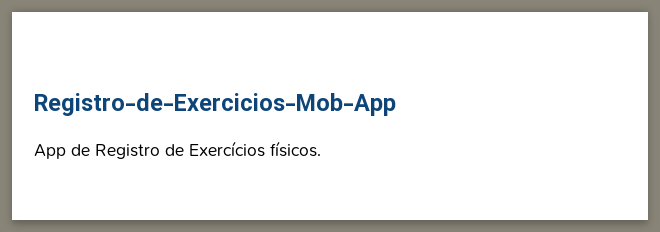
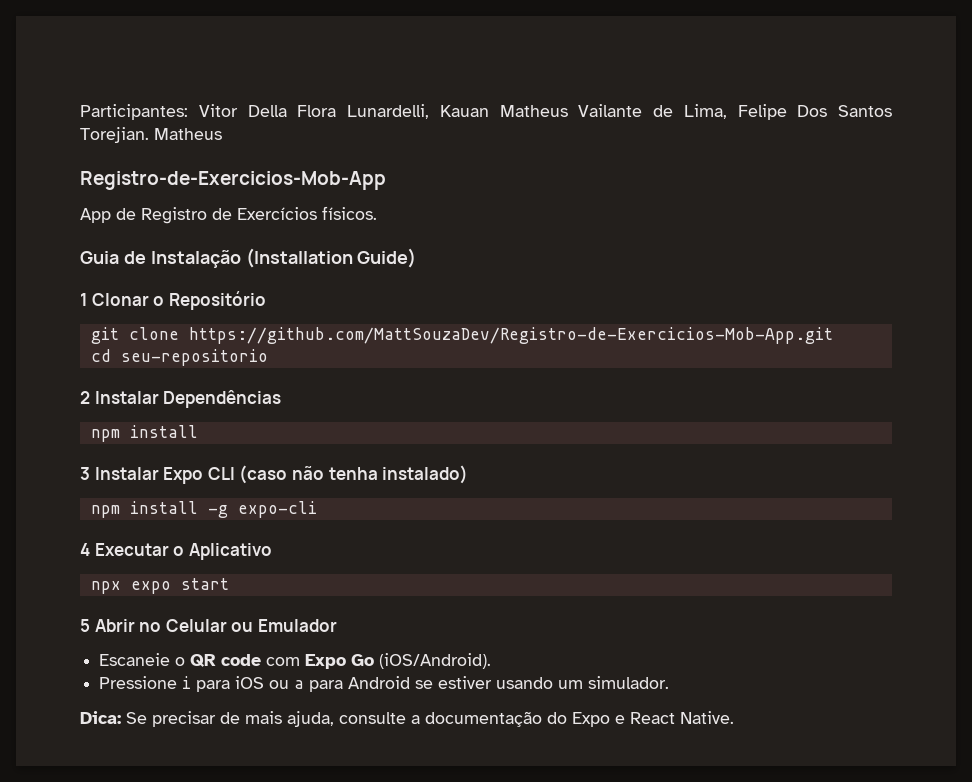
(34, 104) none -> [80,104,892,120] [80,127,222,143] Participantes: Vitor Della Flora Lunardelli, Kauan Matheus Vailante de Lima, Felipe Dos Santos Torejian. Matheus //
(321, 149) none -> [80,248,417,268] [80,291,266,310] [90,327,833,344] [90,349,268,366] [80,390,282,408] [90,425,198,442] [80,465,469,484] [90,501,317,518] [80,543,272,560] [90,578,229,594] [80,619,337,632] [99,653,492,669] [99,676,670,692] [80,711,734,727] // Guia de Instalação (Installation Guide) // 1 Clonar o Repositório // git clone https://github.com/MattSouzaDev/Registro-de-Exercicios-Mob-App.git // cd seu-repositorio // 2 Instalar Dependências // npm install // 3 Instalar Expo CLI (caso não tenha instalado) // npm install -g expo-cli // 4 Executar o Aplicativo // npx expo start // 5 Abrir no Celular ou Emulador // Escaneie o QR code com Expo Go (iOS/Android). // Pressione i para iOS ou a para Android se estiver usando um simulador. // Dica: Se precisar de mais ajuda, consulte a documentação do Expo e React Native.

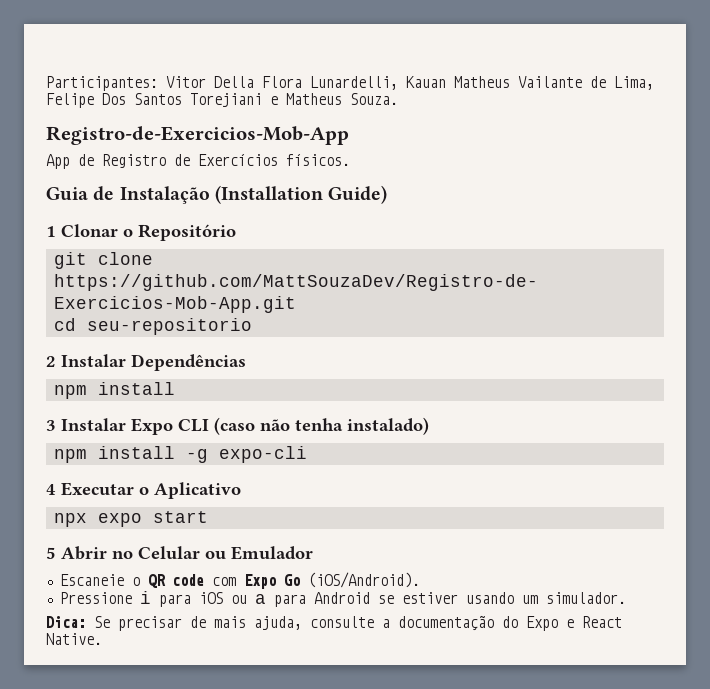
[80,127,222,143] Torejian. Matheus -> [190,93,398,107] Torejiani e Matheus Souza.

